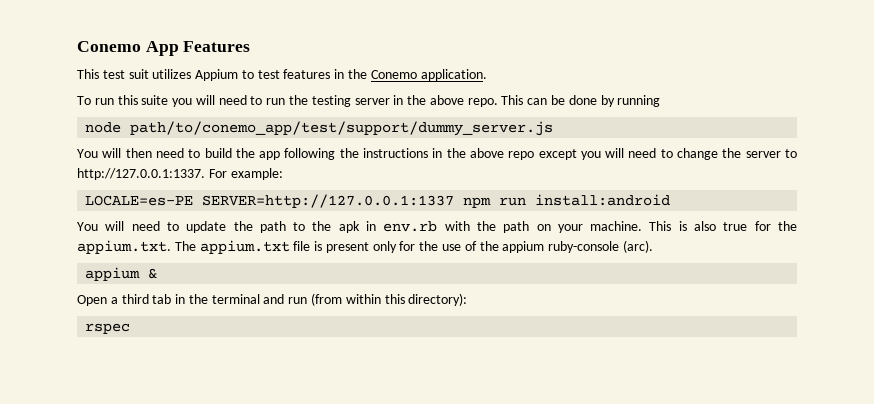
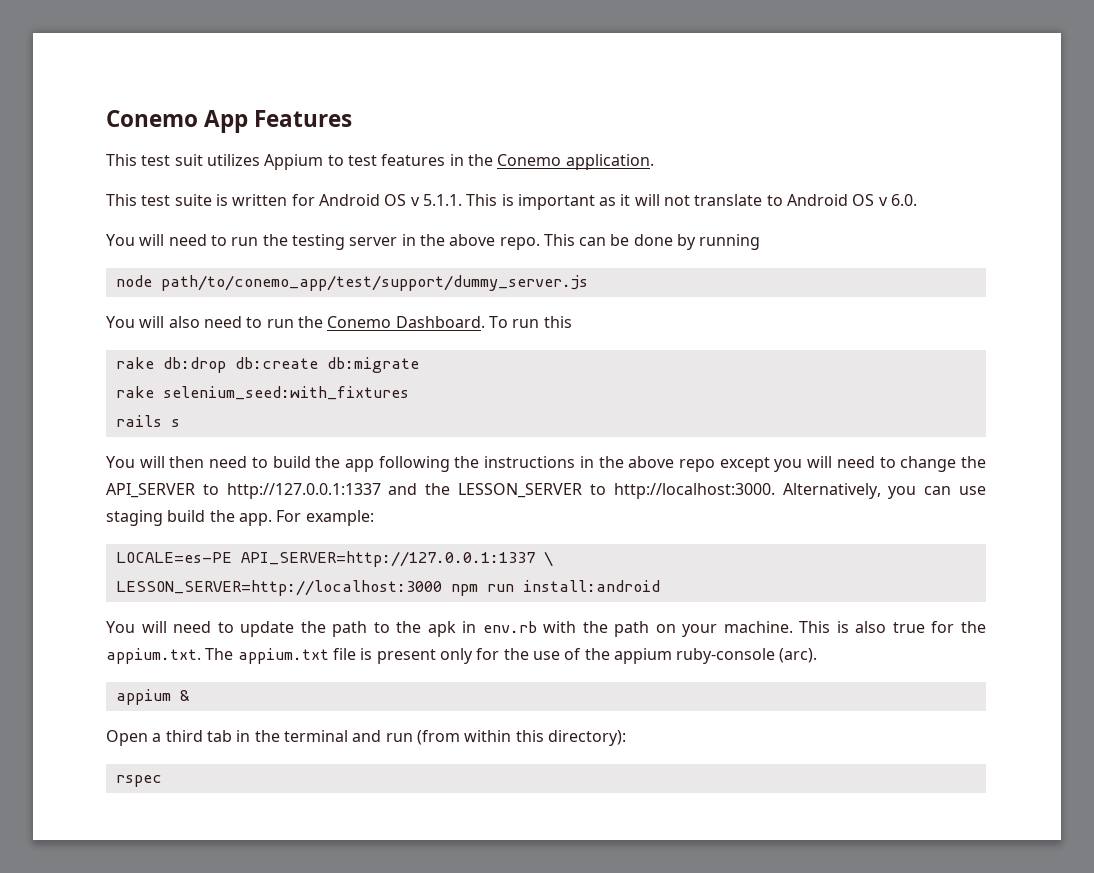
[77,95,193,107] To run this suite you -> [106,194,918,210] [106,234,135,246] This test suite is written for Android OS v 5.1.1. This is important as it will not translate to Android OS v 6.0. // You
(554, 128) none -> [106,316,572,328] [115,357,419,373] [115,386,409,400] [115,415,180,427] // You will also need to run the Conemo Dashboard. To run this // rake db:drop db:create db:migrate // rake selenium_seed:with_fixtures // rails s
[745,149,798,158] [77,168,205,180] server to http://127.0.0.1:1337. -> [106,483,987,499] [106,510,272,526] API_SERVER to http://127.0.0.1:1337 and the LESSON_SERVER to http://localhost:3000. Alternatively, you can use staging build the app.
[202,194,455,208] SERVER=http://127.0.0.1:1337 -> [240,551,553,567] [115,580,442,596] API_SERVER=http://127.0.0.1:1337 \ // LESSON_SERVER=http://localhost:3000

